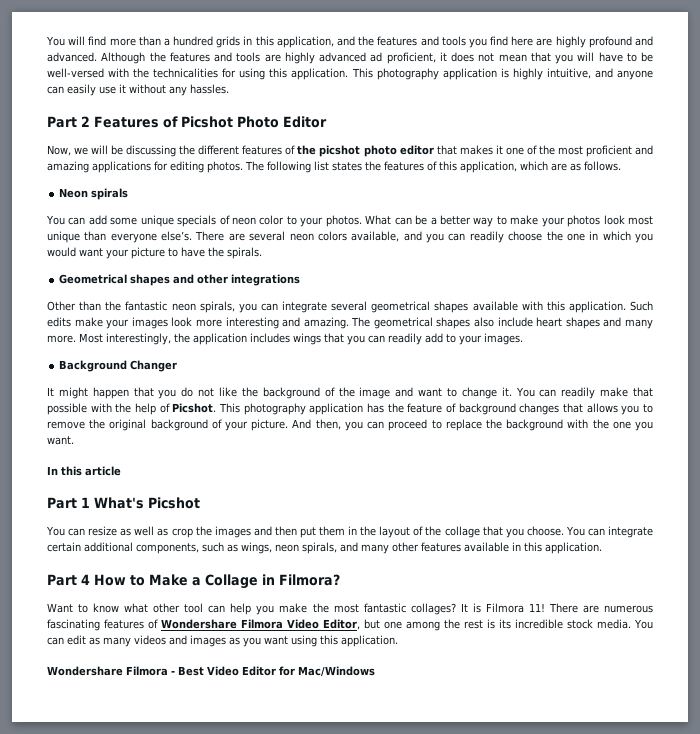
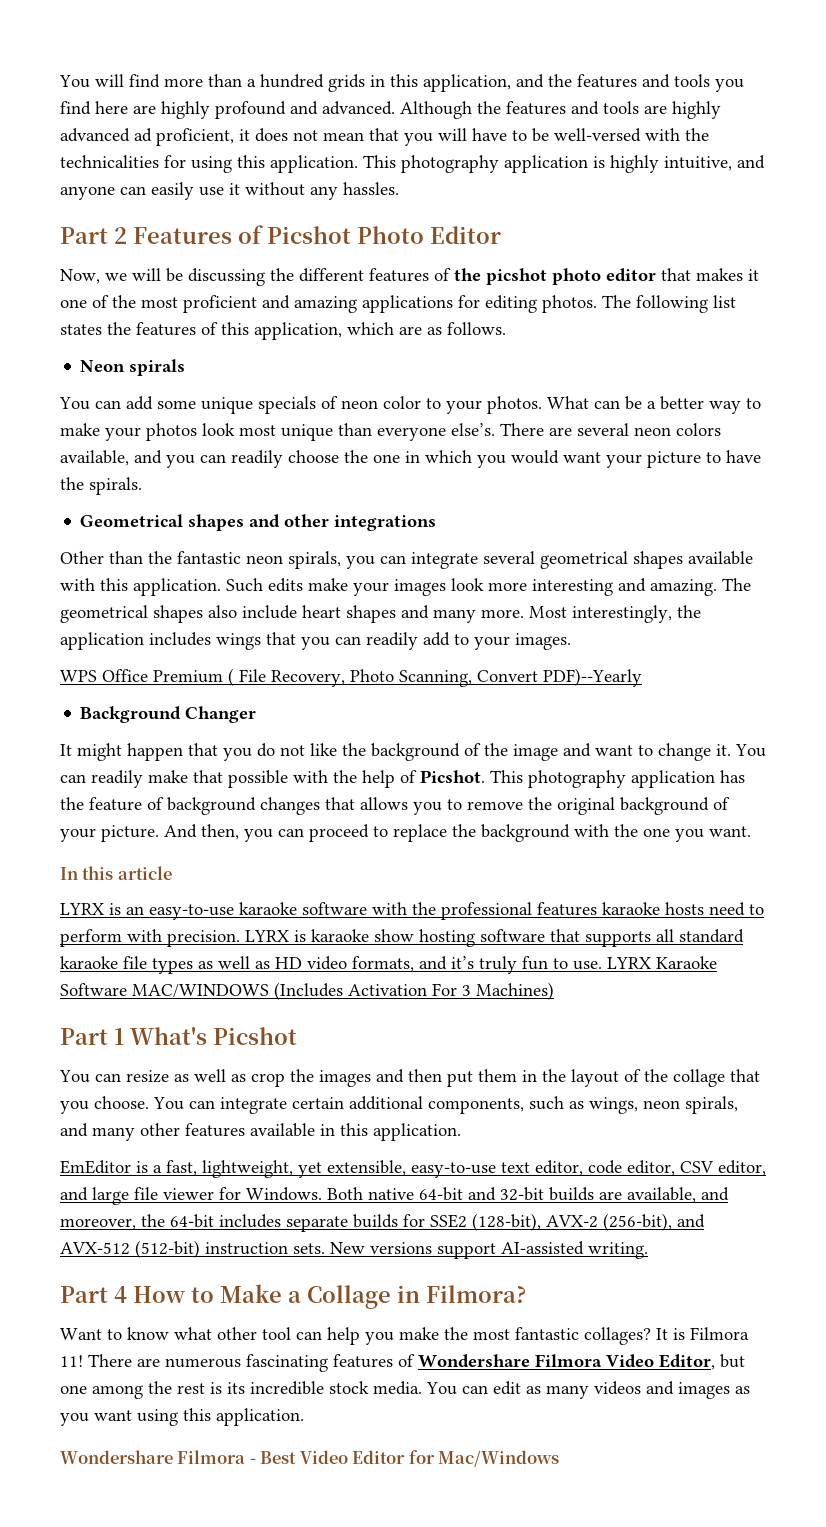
(523, 339) none -> [60,668,642,687] // WPS Office Premium ( File Recovery, Photo Scanning, Convert PDF)--Yearly
(121, 471) none -> [60,902,764,920] [60,929,744,947] [60,956,717,974] [60,982,554,1000] // LYRX is an easy-to-use karaoke software with the professional features karaoke hosts need to perform with precision. LYRX is karaoke show hosting software that supports all standard karaoke file types as well as HD video formats, and it’s truly fun to use. LYRX Karaoke Software MAC/WINDOWS (Includes Activation For 3 Machines)
(602, 548) none -> [60,1160,766,1178] [60,1187,729,1205] [60,1213,705,1232] [60,1240,648,1259] // EmEditor is a fast, lightweight, yet extensible, easy-to-use text editor, code editor, CSV editor, and large file viewer for Windows. Both native 64-bit and 32-bit builds are available, and moreover, the 64-bit includes separate builds for SSE2 (128-bit), AVX-2 (256-bit), and AVX-512 (512-bit) instruction sets. New versions support AI-assisted writing.

